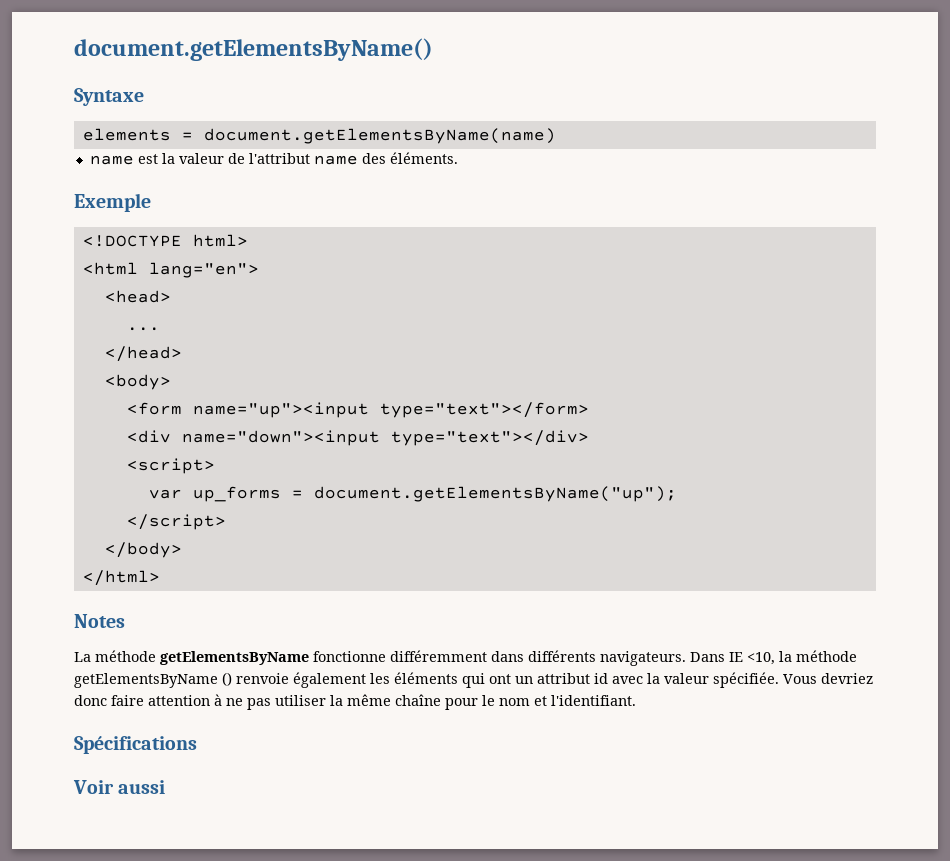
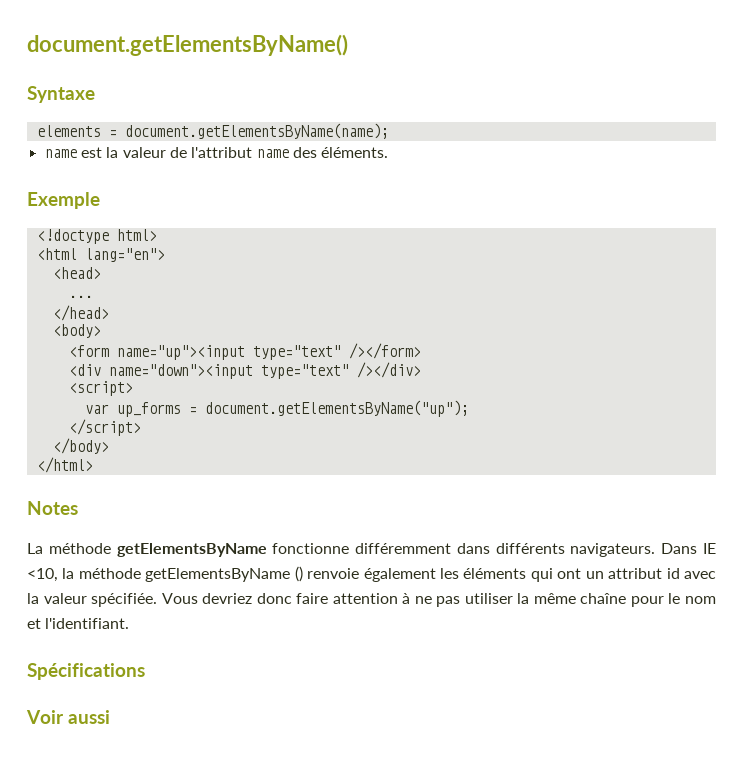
[203,128,556,144] document.getElementsByName(name) -> [124,123,389,139] document.getElementsByName(name);
[82,235,182,247] <!DOCTYPE -> [36,229,109,244] <!doctype
[379,402,589,418] type="text"></form> -> [252,343,421,360] type="text" /></form>
[390,430,589,446] type="text"></div> -> [260,362,421,379] type="text" /></div>

